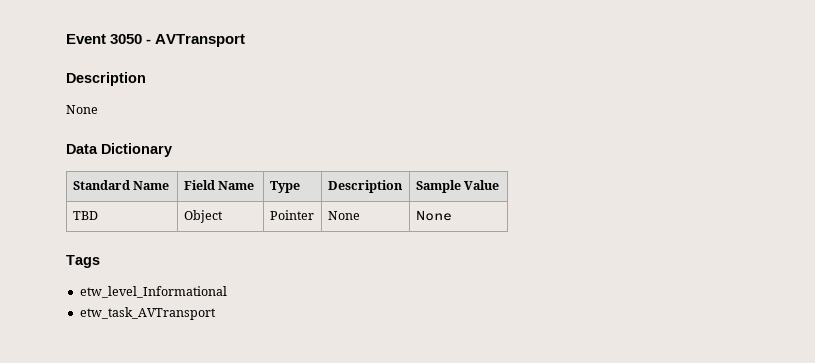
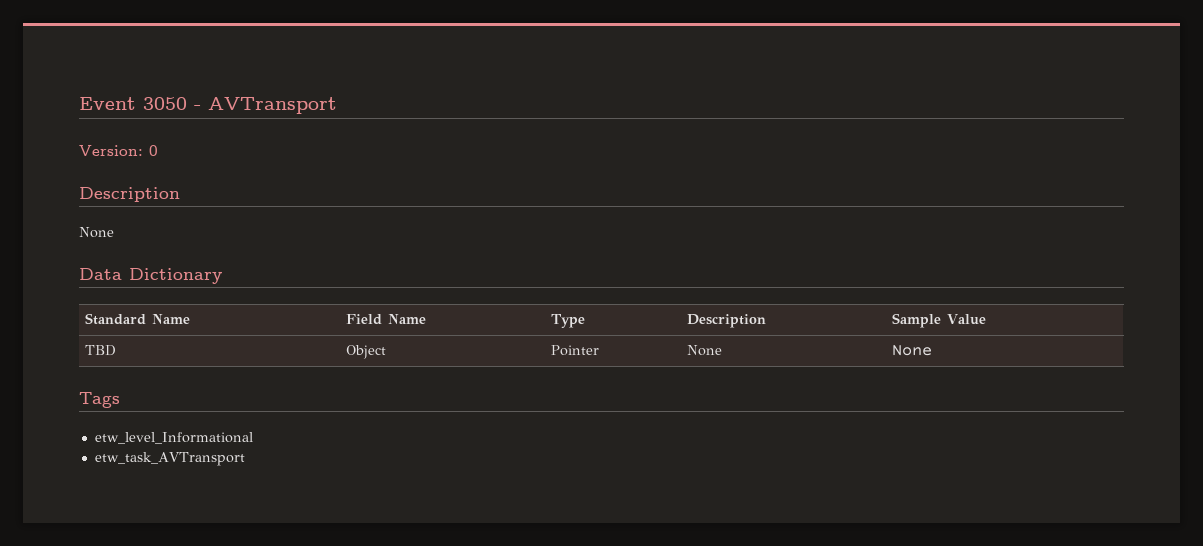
(246, 40) none -> [79,145,158,156] // Version: 0

